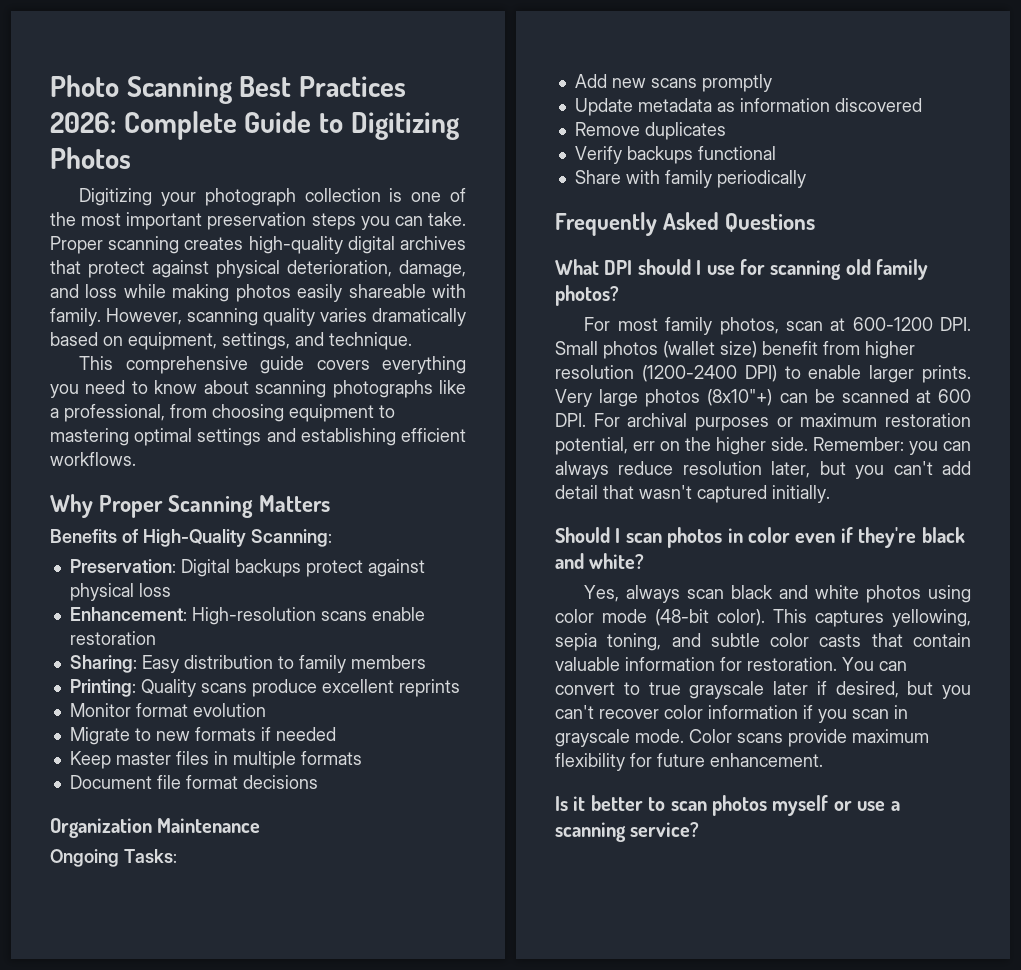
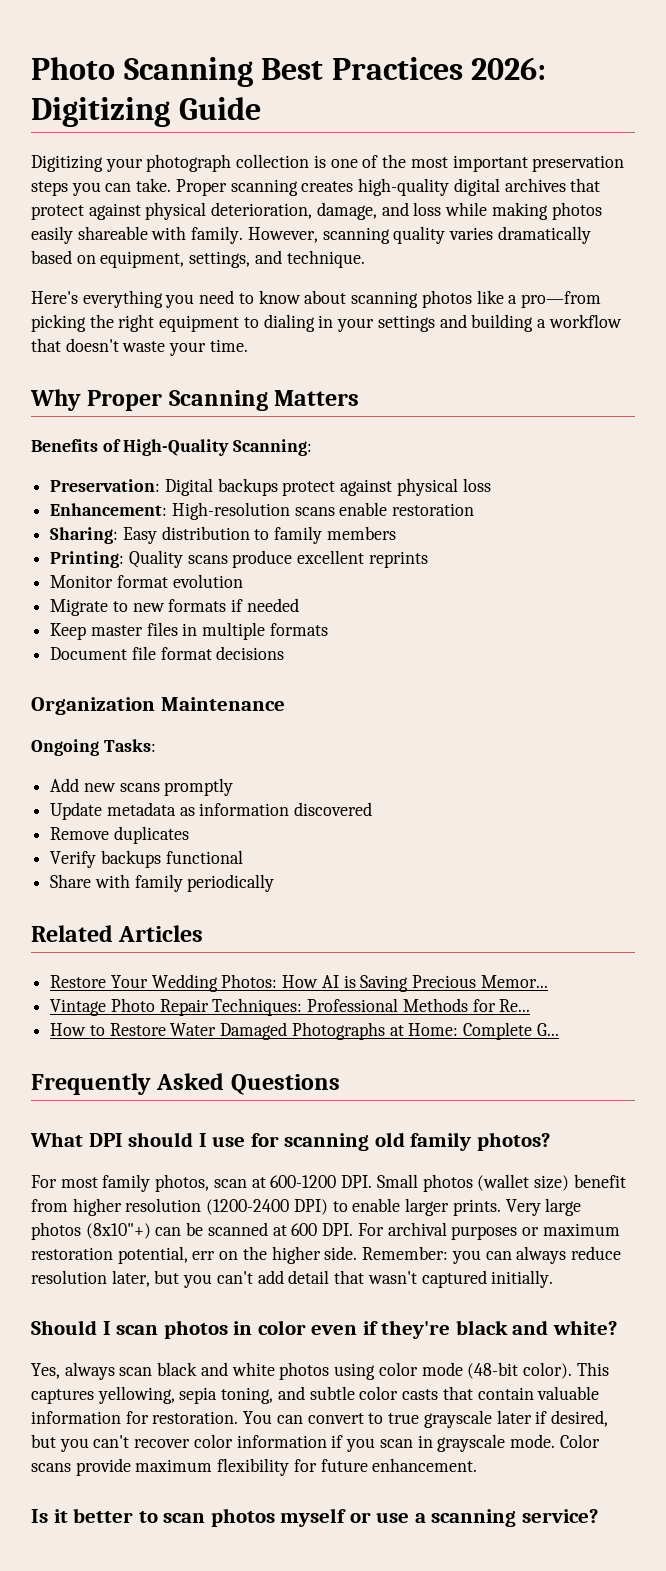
[123,111,237,140] Complete -> [31,97,170,127] Digitizing
[319,112,459,140] [50,147,131,169] to Digitizing Photos -> (261, 108) none
[79,356,370,374] This comprehensive guide covers -> [31,291,78,304] Here's
[332,380,433,398] photographs -> [421,290,472,308] photos
[64,404,395,422] [50,428,466,446] [50,452,136,466] professional, from choosing equipment to mastering optimal settings and establishing efficient workflows. -> [520,291,601,308] [31,314,622,332] [31,338,248,356] pro—from picking the right equipment to dialing in your settings and building a workflow that doesn't waste your time.
(806, 179) none -> [31,925,204,942] [50,974,548,992] [50,998,531,1016] [50,1022,559,1040] // Related Articles // Restore Your Wedding Photos: How AI is Saving Precious Memor... // Vintage Photo Repair Techniques: Professional Methods for Re... // How to Restore Water Damaged Photographs at Home: Complete G...

